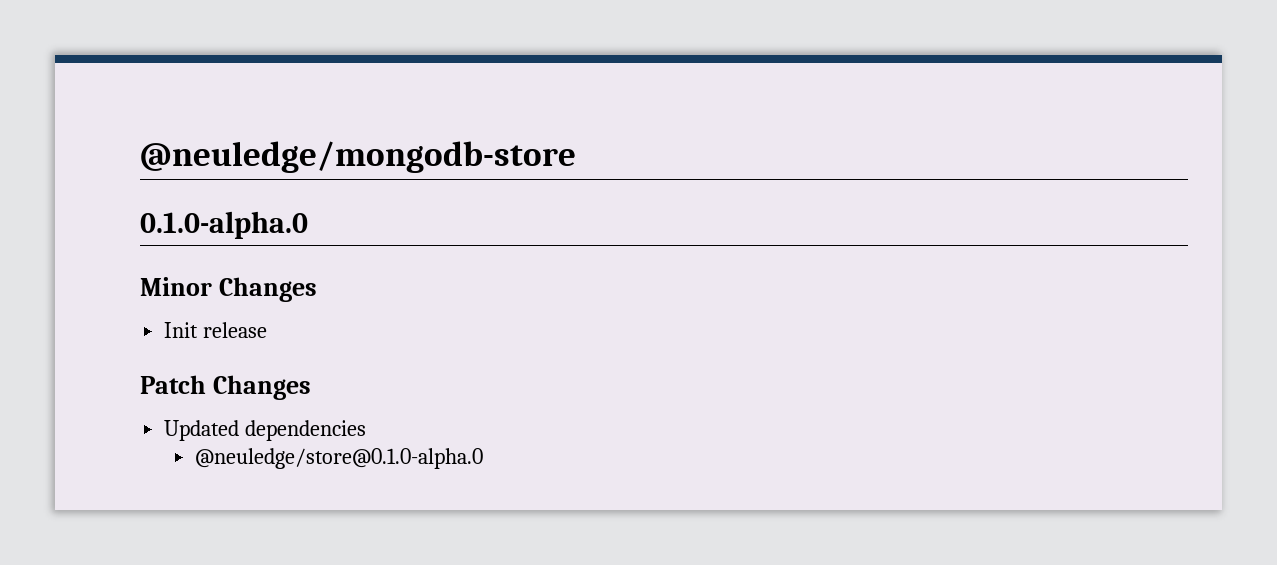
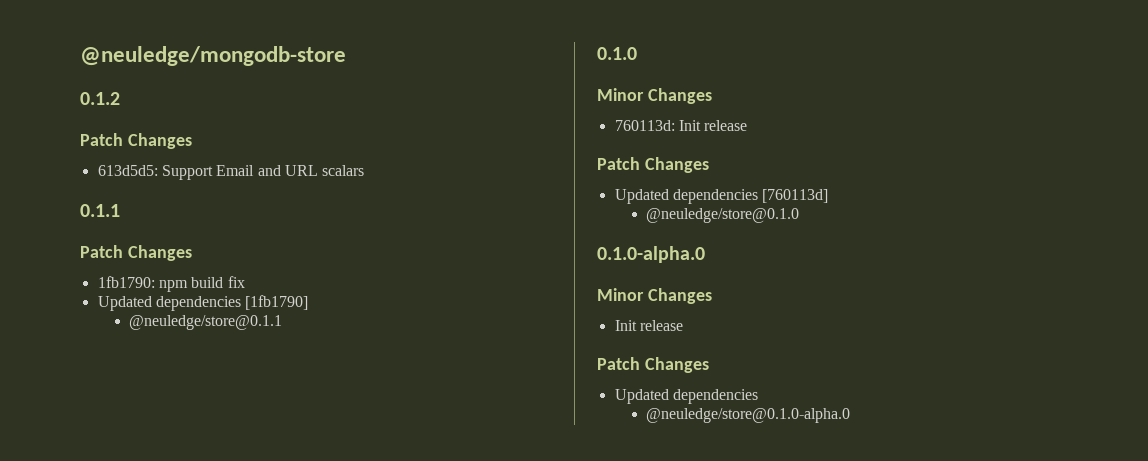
(576, 157) none -> [80,92,120,105] [80,133,192,149] [97,165,365,180] [80,204,120,217] [80,245,192,261] [97,276,245,292] [97,295,309,311] [129,315,283,330] [597,47,637,60] [597,88,712,104] [614,120,748,131] [597,157,709,173] [614,189,829,204] [646,208,800,223] // 0.1.2 // Patch Changes // 613d5d5: Support Email and URL scalars // 0.1.1 // Patch Changes // 1fb1790: npm build fix // Updated dependencies [1fb1790] // @neuledge/store@0.1.1 // 0.1.0 // Minor Changes // 760113d: Init release // Patch Changes // Updated dependencies [760113d] // @neuledge/store@0.1.0

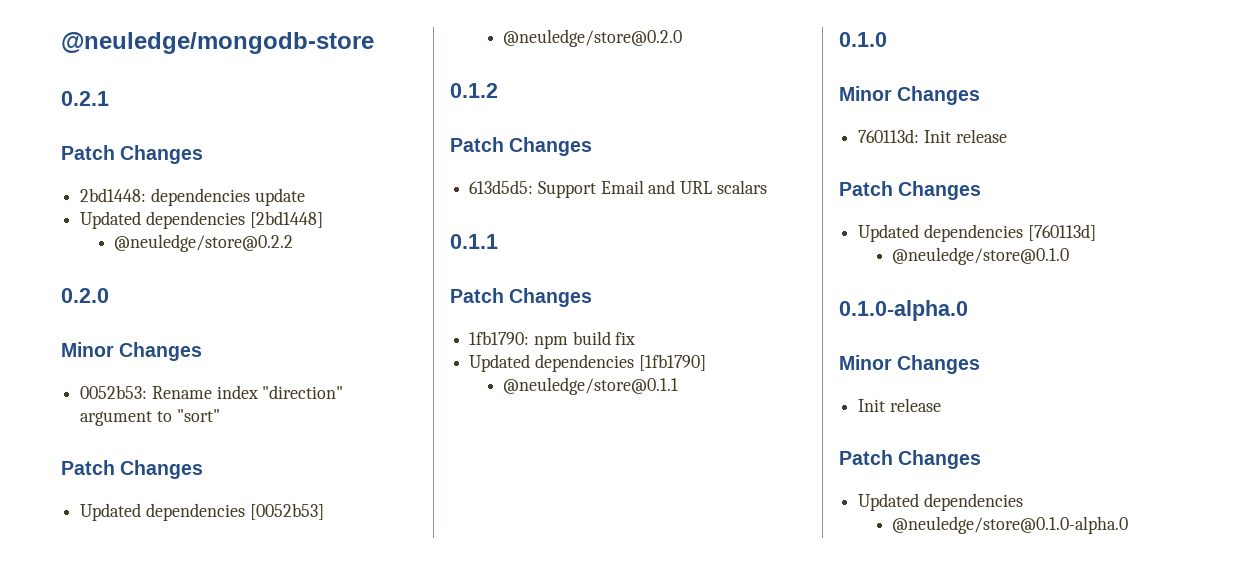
(346, 56) none -> [61,91,109,106] [61,145,204,164] [80,188,305,206] [80,211,323,229] [114,234,294,252] [61,288,109,303] [61,342,203,361] [80,385,344,399] [80,409,220,426] [61,460,204,479] [80,503,324,521] [503,29,683,47] // 0.2.1 // Patch Changes // 2bd1448: dependencies update // Updated dependencies [2bd1448] // @neuledge/store@0.2.2 // 0.2.0 // Minor Changes // 0052b53: Rename index "direction" argument to "sort" // Patch Changes // Updated dependencies [0052b53] // @neuledge/store@0.2.0

